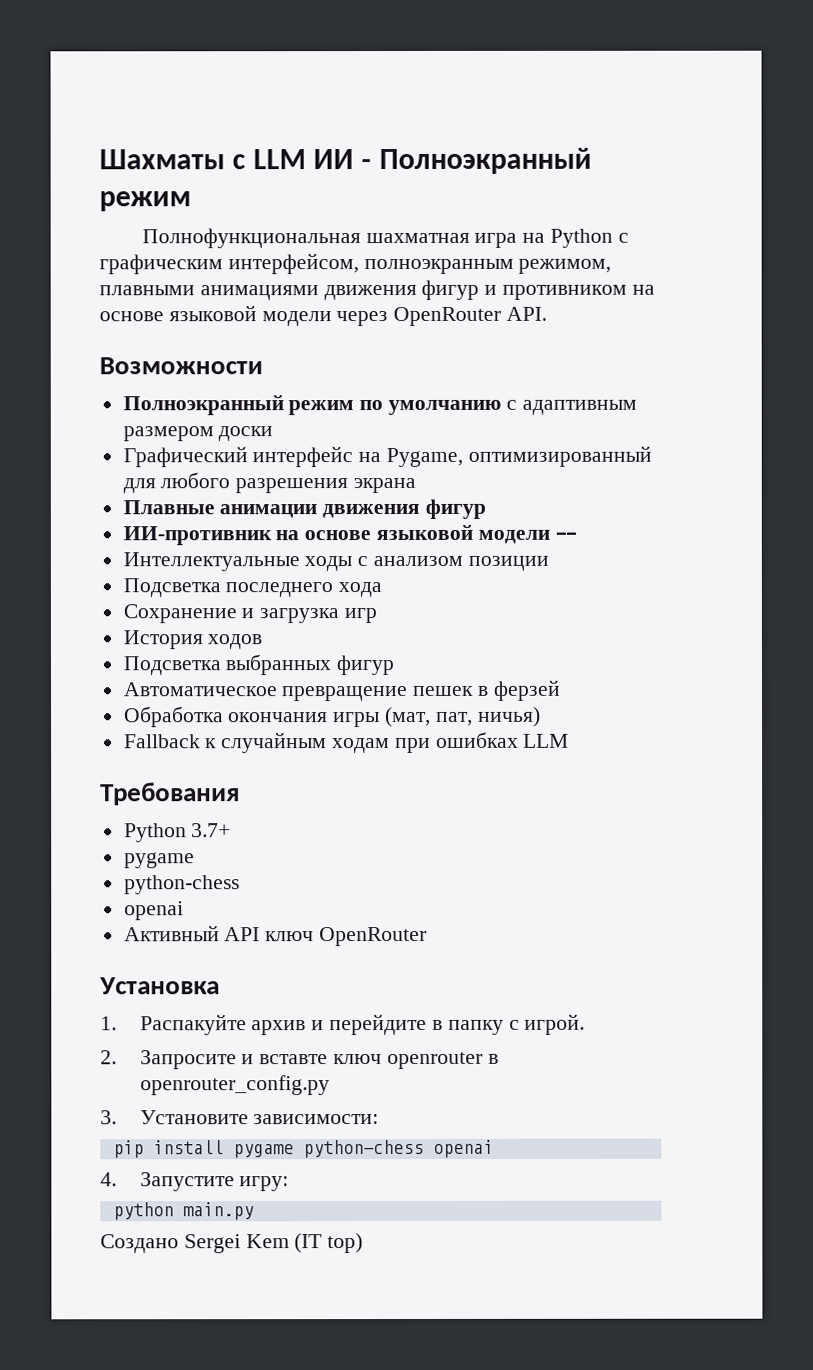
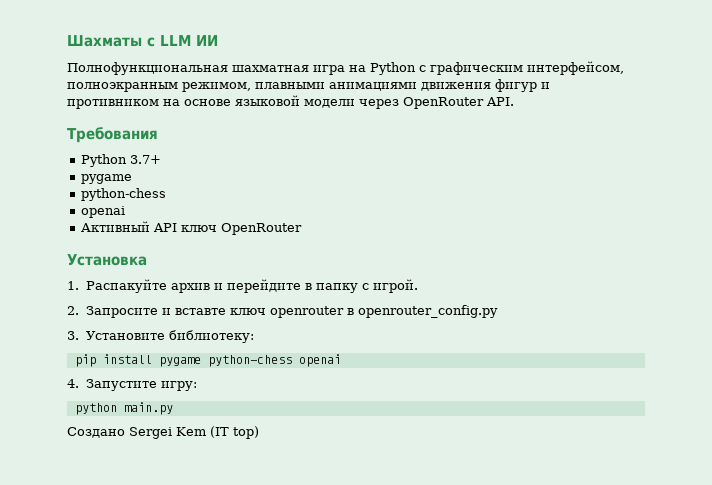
[361,147,592,175] [99,191,191,212] - Полноэкранный режим -> (218, 40) none
[99,357,263,375] [122,395,637,416] [122,426,274,442] [122,445,652,468] [122,472,417,494] [122,498,487,519] [122,524,576,546] [122,552,549,572] [122,578,383,598] [122,604,378,624] [122,630,263,650] [122,654,395,676] [122,679,561,702] [123,706,541,728] [123,731,570,754] // Возможности // Полноэкранный режим по умолчанию с адаптивным размером доски // Графический интерфейс на Pygame, оптимизированный для любого разрешения экрана // Плавные анимации движения фигур // ИИ-противник на основе языковой модели -- // Интеллектуальные ходы с анализом позиции // Подсветка последнего хода // Сохранение и загрузка игр // История ходов // Подсветка выбранных фигур // Автоматическое превращение пешек в ферзей // Обработка окончания игры (мат, пат, ничья) // Fallback к случайным ходам при ошибках LLM -> (514, 101) none
[253,1114,380,1125] зависимости: -> [168,330,254,343] библиотеку:

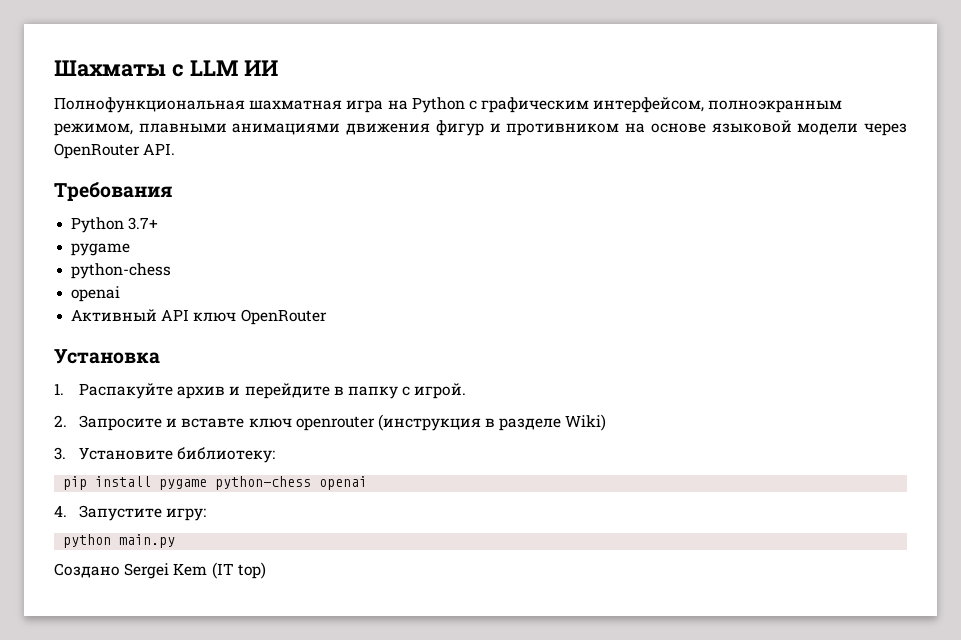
[346,305,498,318] в openrouter_config.py -> [377,414,607,431] (инструкция в разделе Wiki)

